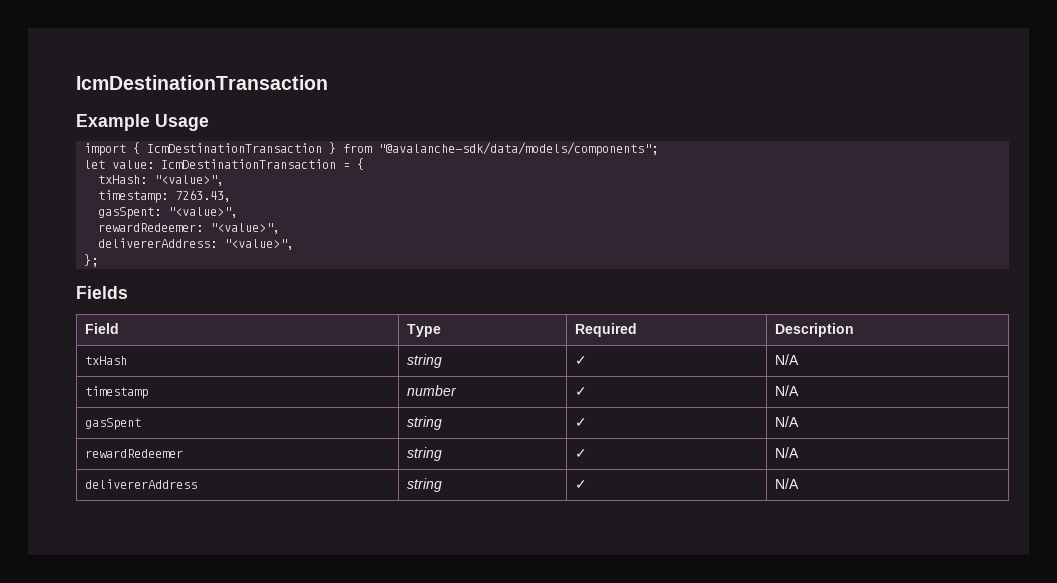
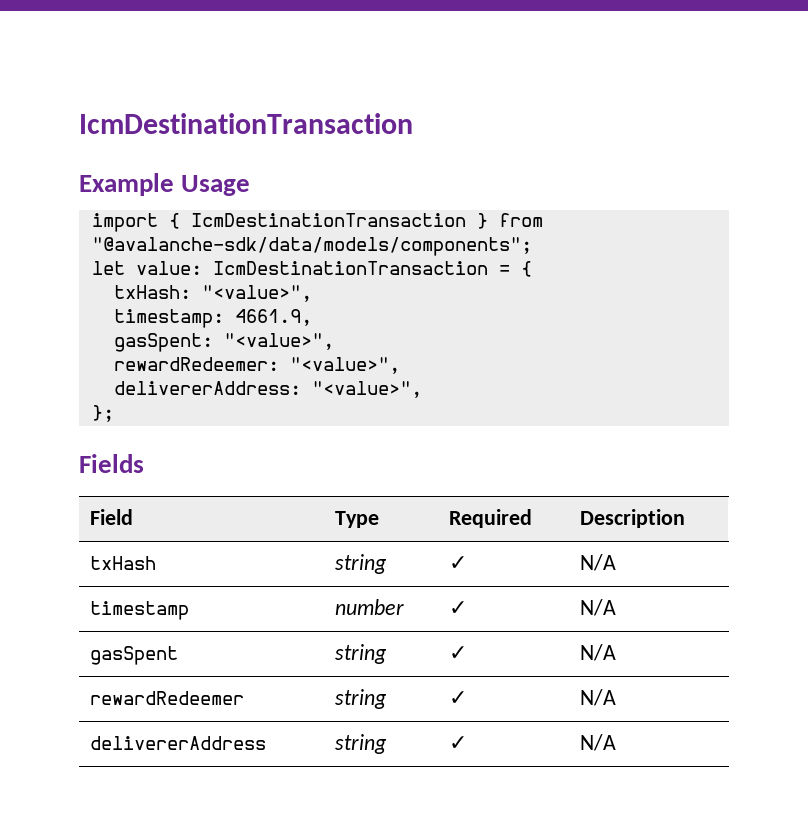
[175,190,232,202] 7263.43, -> [234,309,312,326] 4661.9,

